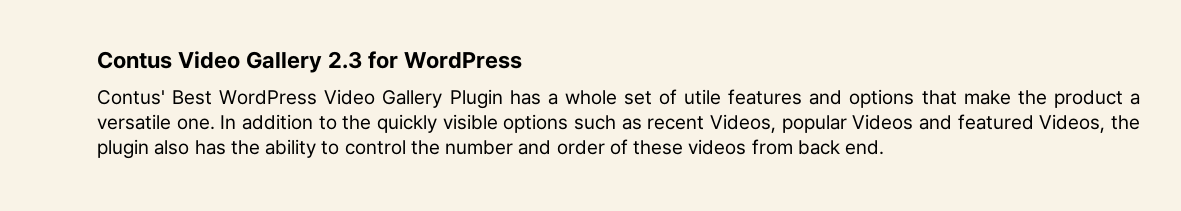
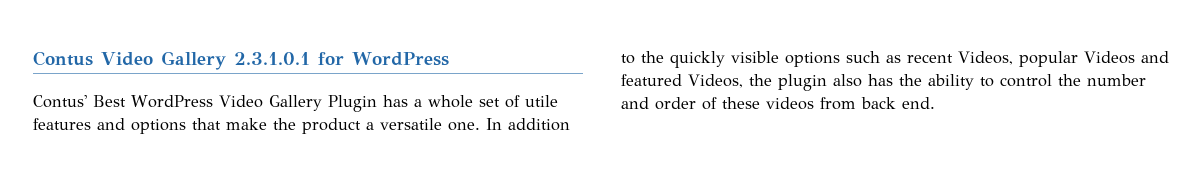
[328,51,363,69] 2.3 -> [234,52,310,65] 2.3.1.0.1

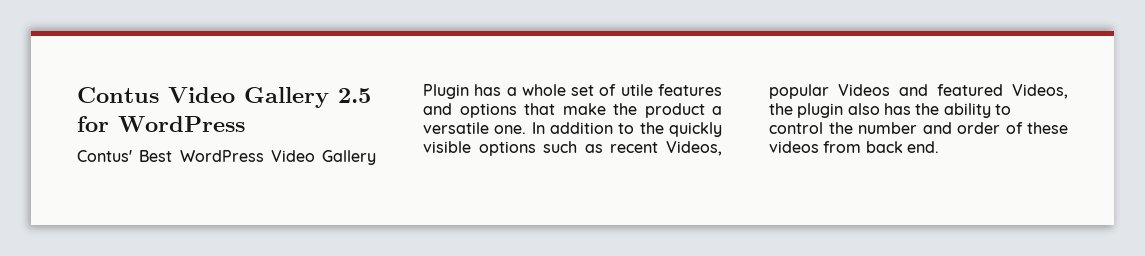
[234,52,310,65] 2.3.1.0.1 -> [338,88,371,103] 2.5

